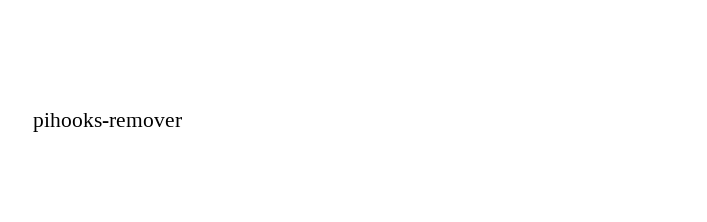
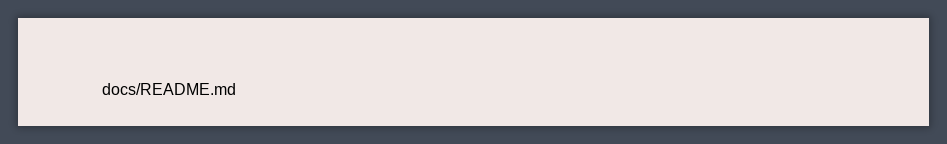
[33,113,182,132] pihooks-remover -> [102,83,236,95] docs/README.md

